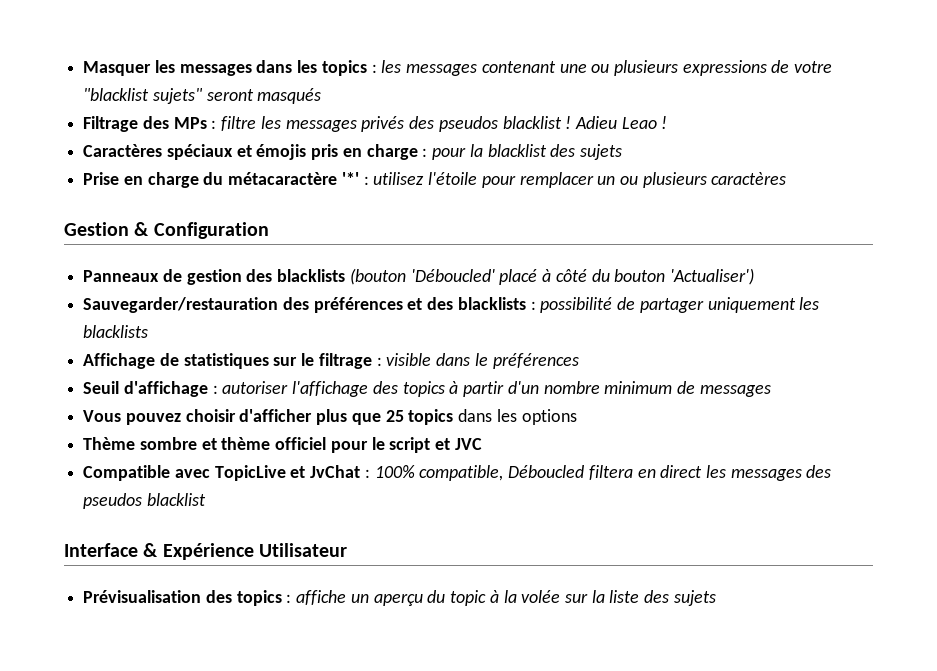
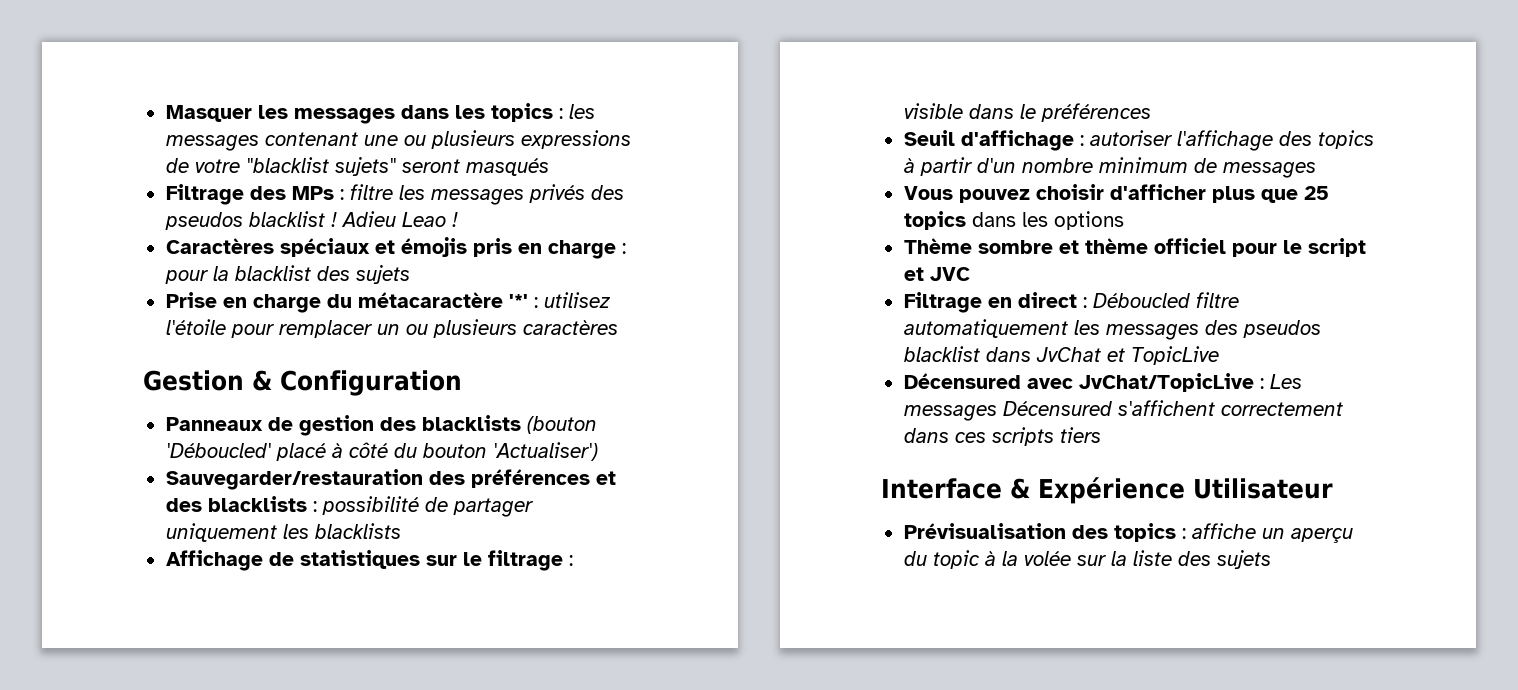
[83,465,703,481] Compatible avec TopicLive et JvChat : 100% compatible, Déboucled filtera en direct -> [903,292,1239,313] [903,319,1068,338] Filtrage en direct : Déboucled filtre automatiquement
(206, 499) none -> [985,346,1219,365] [903,373,1302,392] [903,400,1343,421] [903,427,1101,446] dans JvChat et TopicLive // Décensured avec JvChat/TopicLive : Les messages Décensured s'affichent correctement dans ces scripts tiers

